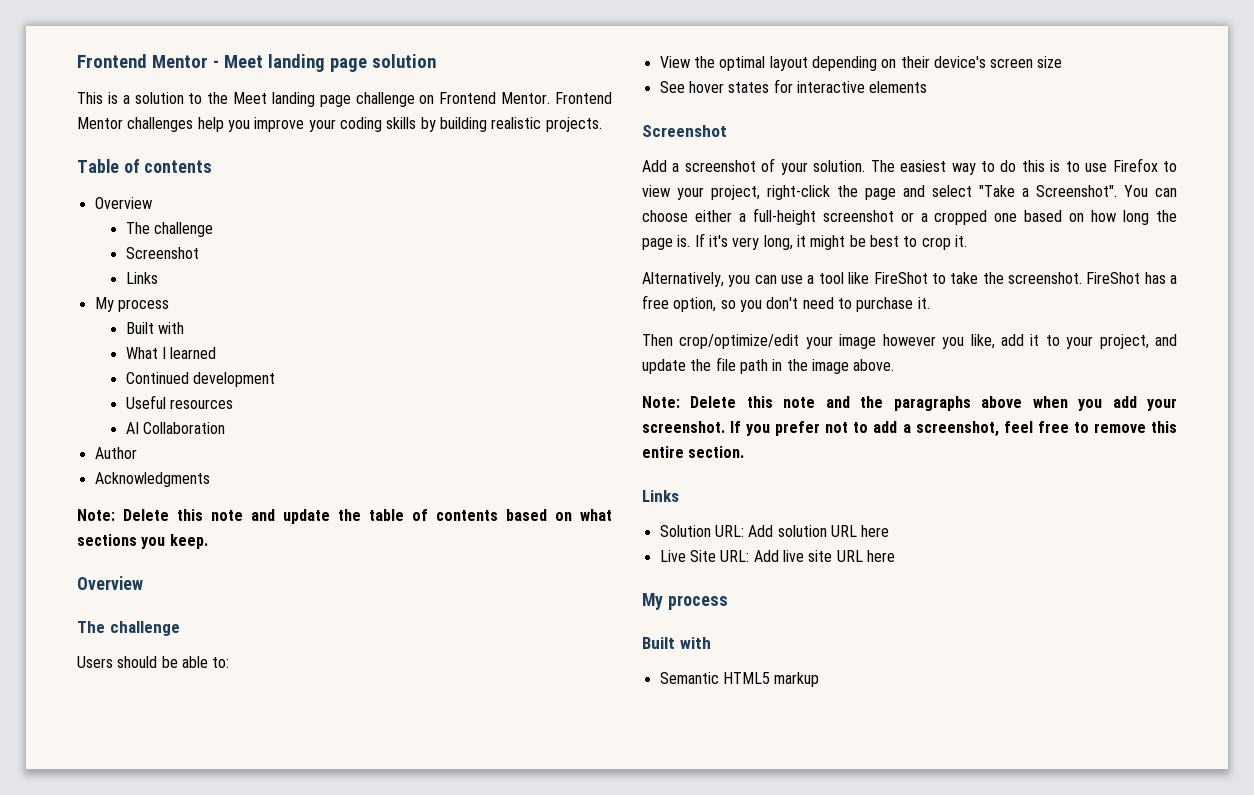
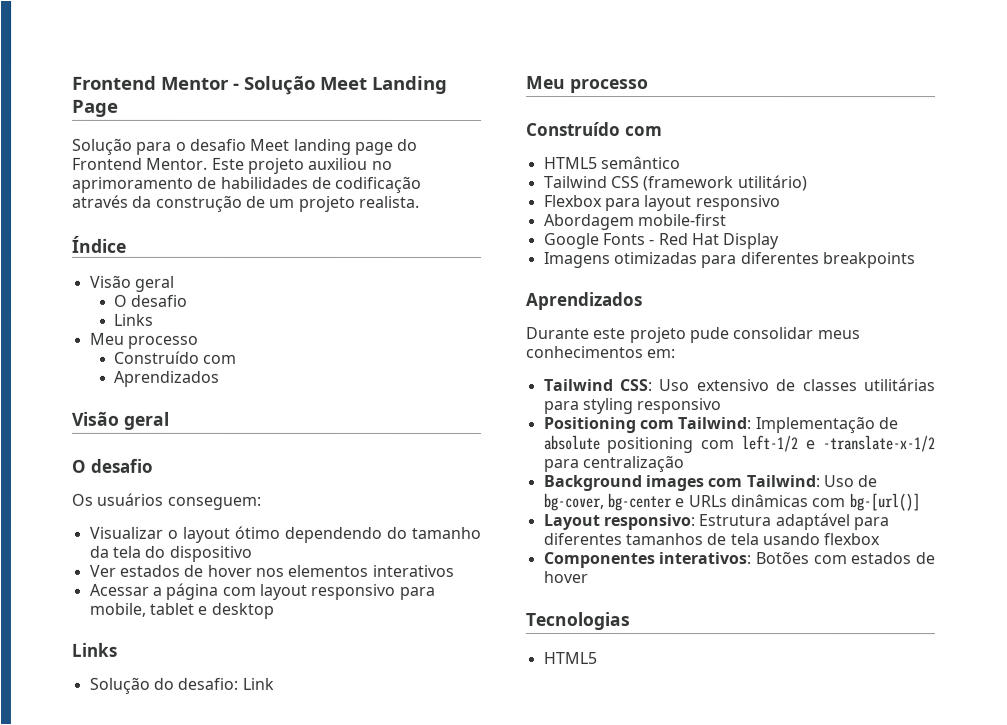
[223,54,436,72] [77,92,613,107] [77,117,602,132] [77,159,213,173] [94,197,152,209] [125,222,214,237] [125,247,199,259] [125,272,158,284] [94,297,169,312] [125,322,185,334] [125,347,217,359] [125,372,276,387] [125,395,234,409] [125,422,226,434] [94,447,137,459] [94,472,210,487] [77,509,612,524] [77,534,208,549] [77,576,143,590] [77,621,180,636] [77,656,230,668] [659,56,1063,71] [659,79,928,93] [642,125,727,137] [642,158,1177,175] [642,185,1177,200] [642,208,1177,225] [642,233,967,250] [642,272,1177,287] [642,295,930,312] [642,334,1177,349] [642,357,895,374] [642,396,1177,411] [642,421,1177,437] [642,446,745,458] [642,490,679,502] [659,525,890,537] [659,550,895,562] [642,593,728,610] [642,637,711,649] [659,672,820,687] Meet landing page solution // This is a solution to the Meet landing page challenge on Frontend Mentor. Frontend Mentor challenges help you improve your coding skills by building realistic projects. // Table of contents // Overview // The challenge // Screenshot // Links // My process // Built with // What I learned // Continued development // Useful resources // AI Collaboration // Author // Acknowledgments // Note: Delete this note and update the table of contents based on what sections you keep. // Overview // The challenge // Users should be able to: // View the optimal layout depending on their device's screen size // See hover states for interactive elements // Screenshot // Add a screenshot of your solution. The easiest way to do this is to use Firefox to view your project, right-click the page and select "Take a Screenshot". You can choose either a full-height screenshot or a cropped one based on how long the page is. If it's very long, it might be best to crop it. // Alternatively, you can use a tool like FireShot to take the screenshot. FireShot has a free option, so you don't need to purchase it. // Then crop/optimize/edit your image however you like, add it to your project, and update the file path in the image above. // Note: Delete this note and the paragraphs above when you add your screenshot. If you prefer not to add a screenshot, feel free to remove this entire section. // Links // Solution URL: Add solution URL here // Live Site URL: Add live site URL here // My process // Built with // Semantic HTML5 markup -> [244,75,448,95] [72,99,119,117] [72,137,419,155] [72,157,393,174] [72,175,423,193] [72,194,420,212] [72,235,127,253] [89,274,175,292] [114,294,189,307] [114,313,155,326] [89,332,199,349] [113,350,238,364] [113,370,220,387] [71,411,169,430] [71,458,153,473] [71,492,261,510] [88,525,481,543] [88,545,252,562] [88,564,454,577] [88,582,435,600] [88,602,274,619] [71,642,117,657] [88,676,274,694] [526,76,649,94] [526,122,663,137] [543,156,681,170] [543,175,808,192] [543,195,781,212] [543,214,727,231] [543,233,781,250] [543,252,916,269] [526,292,643,311] [526,327,861,344] [526,346,677,359] [542,378,935,392] [542,398,722,415] [542,416,898,434] [542,435,935,454] [542,455,684,473] [542,475,878,492] [542,493,920,512] [542,513,889,531] [542,533,881,546] [542,551,935,569] [542,571,588,584] [525,612,630,631] [542,652,597,665] Solução Meet Landing Page // Solução para o desafio Meet landing page do Frontend Mentor. Este projeto auxiliou no aprimoramento de habilidades de codificação através da construção de um projeto realista. // Índice // Visão geral // O desafio // Links // Meu processo // Construído com // Aprendizados // Visão geral // O desafio // Os usuários conseguem: // Visualizar o layout ótimo dependendo do tamanho da tela do dispositivo // Ver estados de hover nos elementos interativos // Acessar a página com layout responsivo para mobile, tablet e desktop // Links // Solução do desafio: Link // Meu processo // Construído com // HTML5 semântico // Tailwind CSS (framework utilitário) // Flexbox para layout responsivo // Abordagem mobile-first // Google Fonts - Red Hat Display // Imagens otimizadas para diferentes breakpoints // Aprendizados // Durante este projeto pude consolidar meus conhecimentos em: // Tailwind CSS: Uso extensivo de classes utilitárias para styling responsivo // Positioning com Tailwind: Implementação de absolute positioning com left-1/2 e -translate-x-1/2 para centralização // Background images com Tailwind: Uso de bg-cover, bg-center e URLs dinâmicas com bg-[url()] // Layout responsivo: Estrutura adaptável para diferentes tamanhos de tela usando flexbox // Componentes interativos: Botões com estados de hover // Tecnologias // HTML5

